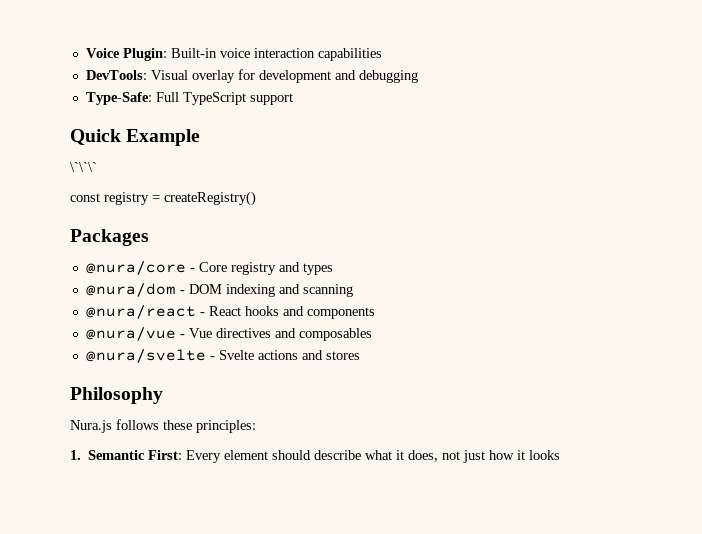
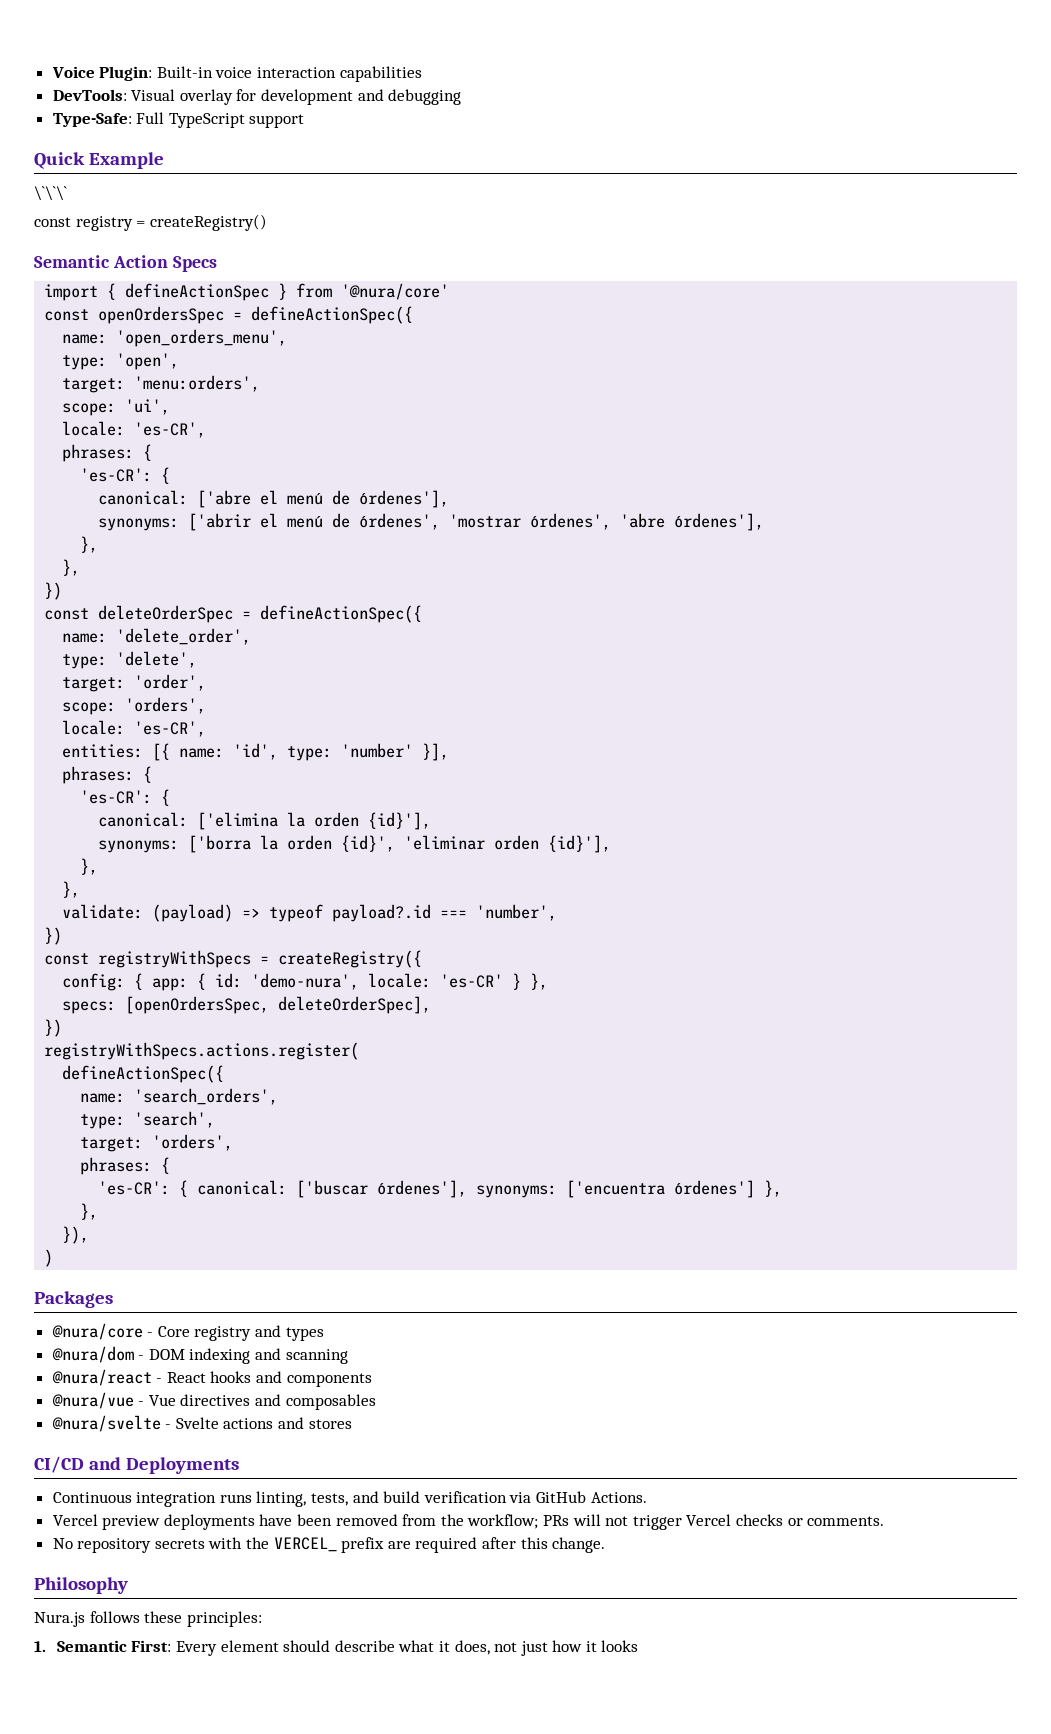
(256, 198) none -> [34,255,217,272] [44,283,450,301] [44,306,414,324] [62,329,288,347] [62,353,180,370] [62,375,261,393] [62,399,171,416] [62,421,207,438] [62,444,153,462] [80,467,171,484] [98,490,450,508] [98,513,765,531] [80,536,99,553] [62,559,81,576] [44,582,63,600] [44,605,423,623] [62,628,252,645] [62,651,198,669] [62,674,207,692] [62,697,207,715] [62,720,207,737] [62,743,450,761] [62,766,153,784] [80,789,171,806] [98,812,432,830] [98,835,612,853] [80,858,99,875] [62,881,81,898] [62,904,558,922] [44,927,63,945] [44,950,423,968] [62,973,549,991] [62,996,432,1014] [44,1019,63,1037] [44,1042,360,1060] [62,1065,225,1083] [80,1088,279,1105] [80,1111,216,1129] [80,1134,234,1152] [80,1157,171,1175] [98,1180,783,1198] [80,1203,99,1220] [62,1226,90,1244] [44,1249,54,1267] // Semantic Action Specs // import { defineActionSpec } from '@nura/core' // const openOrdersSpec = defineActionSpec({ // name: 'open_orders_menu', // type: 'open', // target: 'menu:orders', // scope: 'ui', // locale: 'es-CR', // phrases: { // 'es-CR': { // canonical: ['abre el menú de órdenes'], // synonyms: ['abrir el menú de órdenes', 'mostrar órdenes', 'abre órdenes'], // }, // }, // }) // const deleteOrderSpec = defineActionSpec({ // name: 'delete_order', // type: 'delete', // target: 'order', // scope: 'orders', // locale: 'es-CR', // entities: [{ name: 'id', type: 'number' }], // phrases: { // 'es-CR': { // canonical: ['elimina la orden {id}'], // synonyms: ['borra la orden {id}', 'eliminar orden {id}'], // }, // }, // validate: (payload) => typeof payload?.id === 'number', // }) // const registryWithSpecs = createRegistry({ // config: { app: { id: 'demo-nura', locale: 'es-CR' } }, // specs: [openOrdersSpec, deleteOrderSpec], // }) // registryWithSpecs.actions.register( // defineActionSpec({ // name: 'search_orders', // type: 'search', // target: 'orders', // phrases: { // 'es-CR': { canonical: ['buscar órdenes'], synonyms: ['encuentra órdenes'] }, // }, // }), // )
(360, 355) none -> [34,1456,239,1474] [52,1491,647,1507] [52,1514,885,1530] [52,1537,606,1553] // CI/CD and Deployments // Continuous integration runs linting, tests, and build verification via GitHub Actions. // Vercel preview deployments have been removed from the workflow; PRs will not trigger Vercel checks or comments. // No repository secrets with the VERCEL_ prefix are required after this change.

